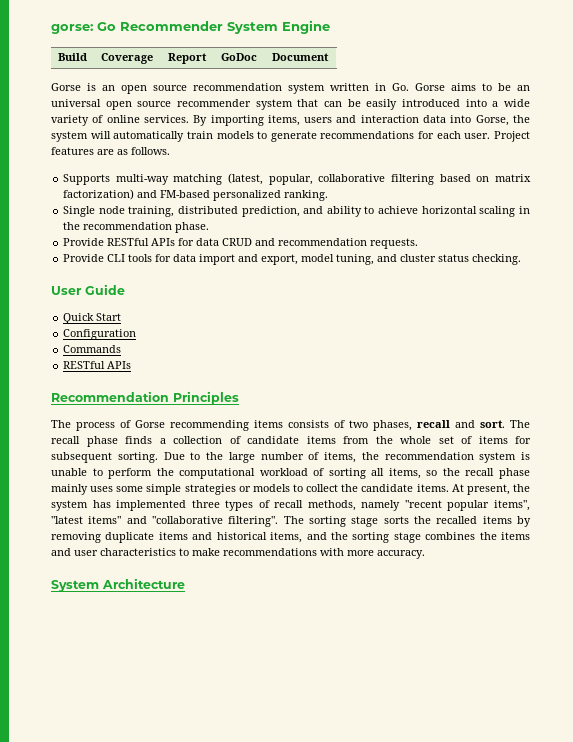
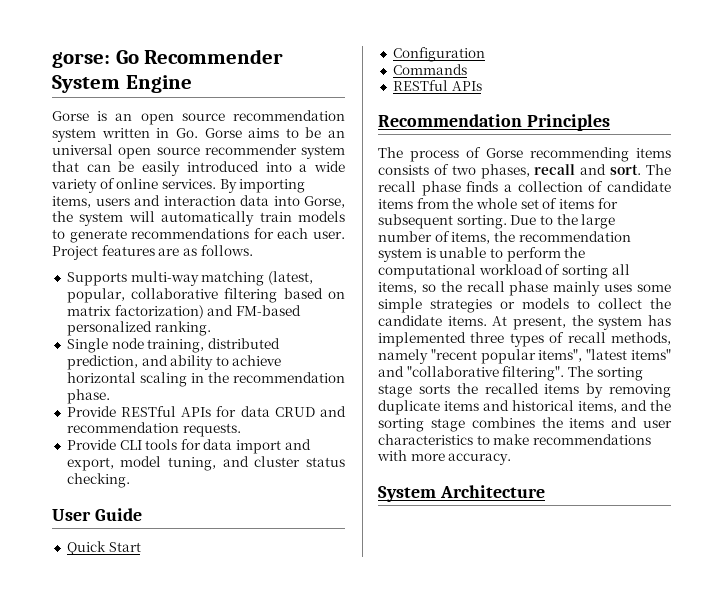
[57,53,87,61] [100,53,153,64] [167,53,207,64] [220,53,257,61] [271,53,329,61] // Build | Coverage | Report | GoDoc | Document -> (192, 84) none

